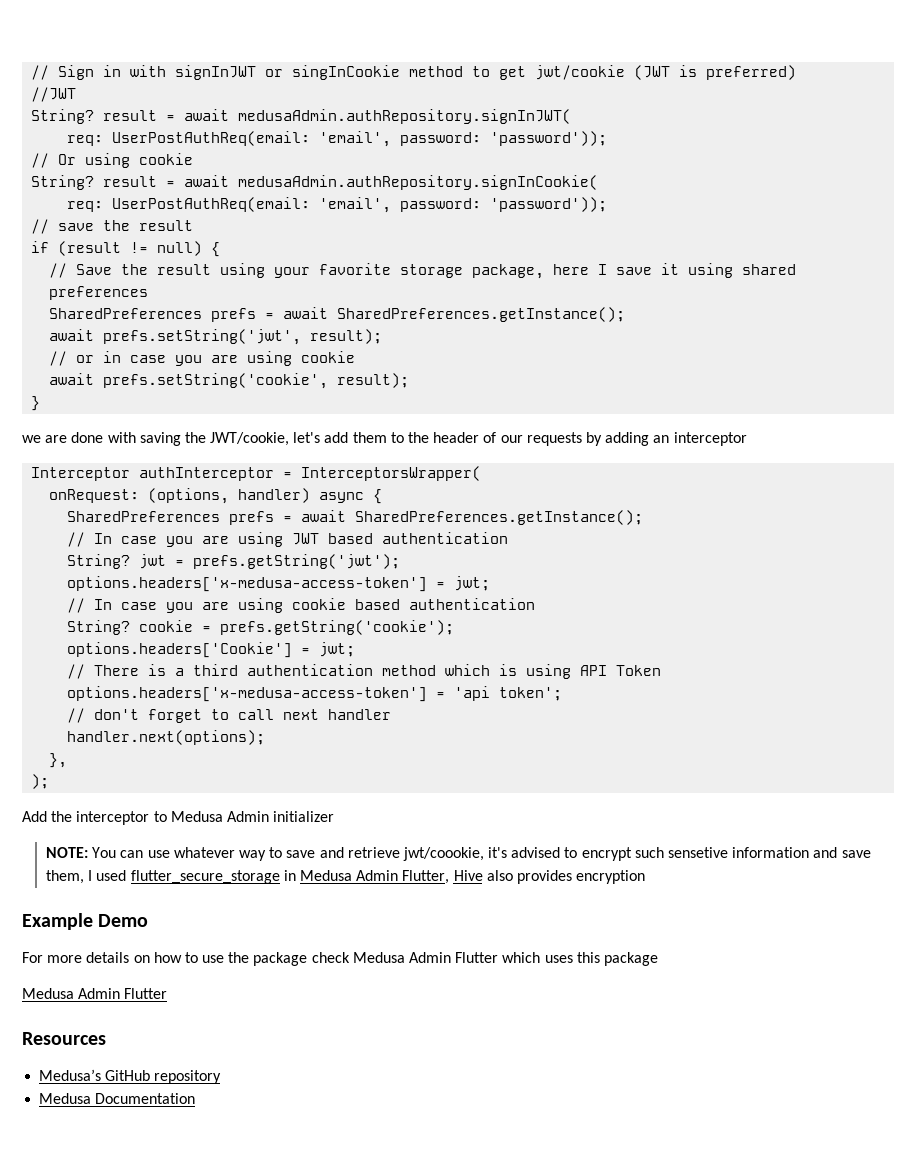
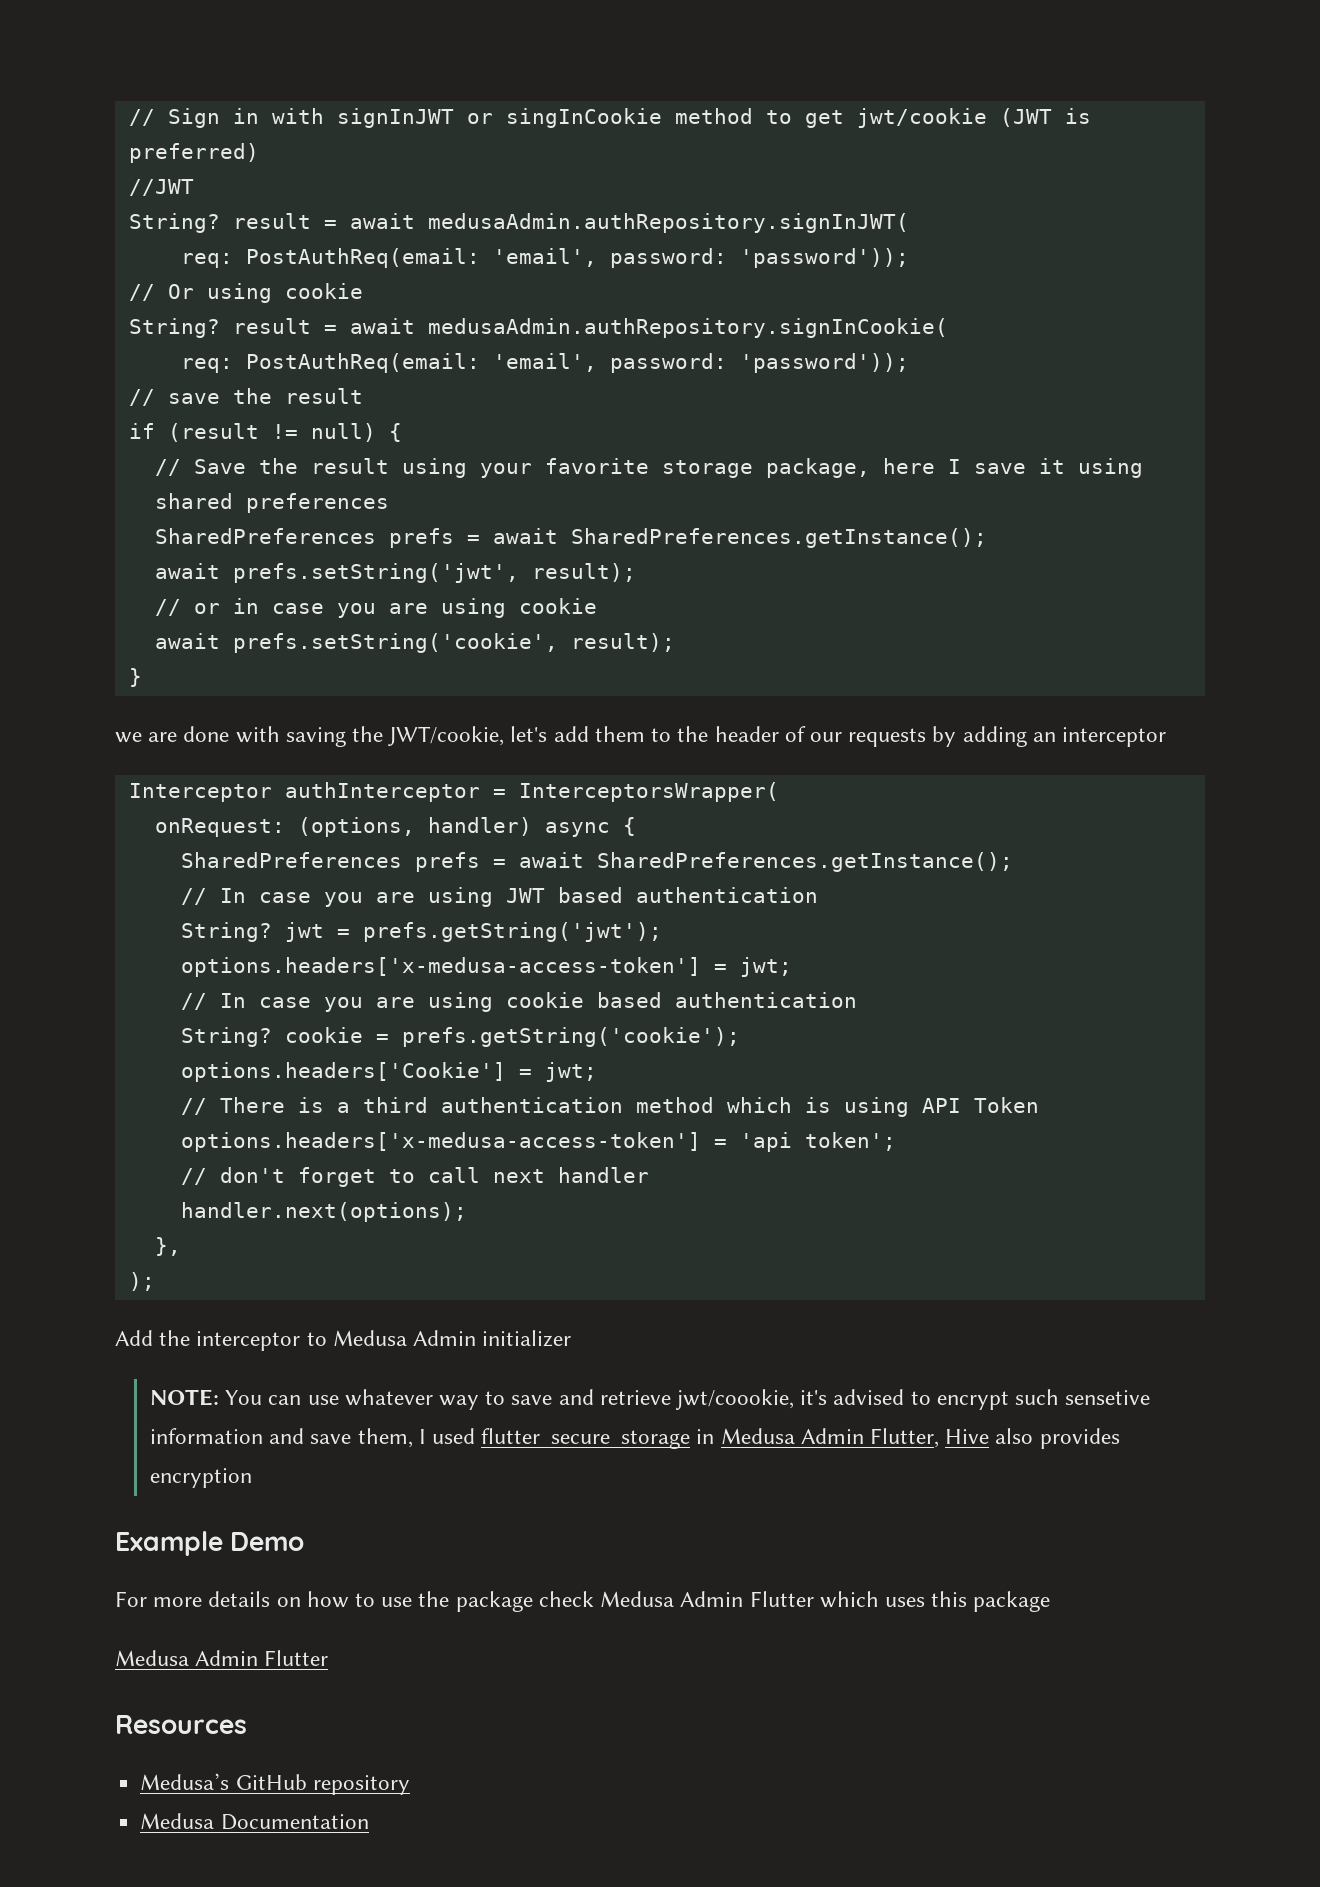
[112,131,311,146] UserPostAuthReq(email: -> [245,248,480,268] PostAuthReq(email:
[112,197,311,212] UserPostAuthReq(email: -> [245,353,480,373] PostAuthReq(email:

